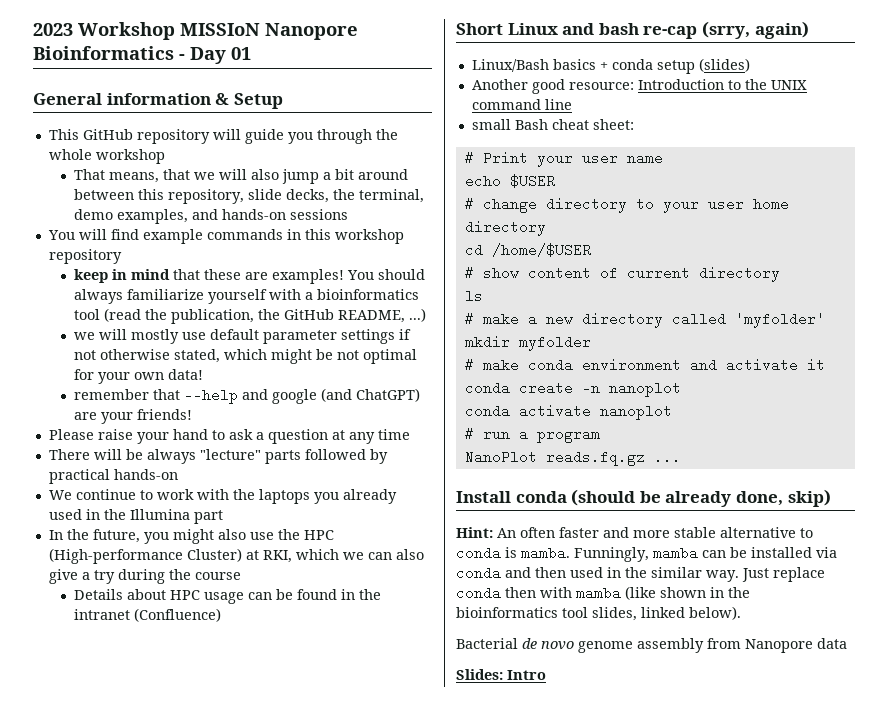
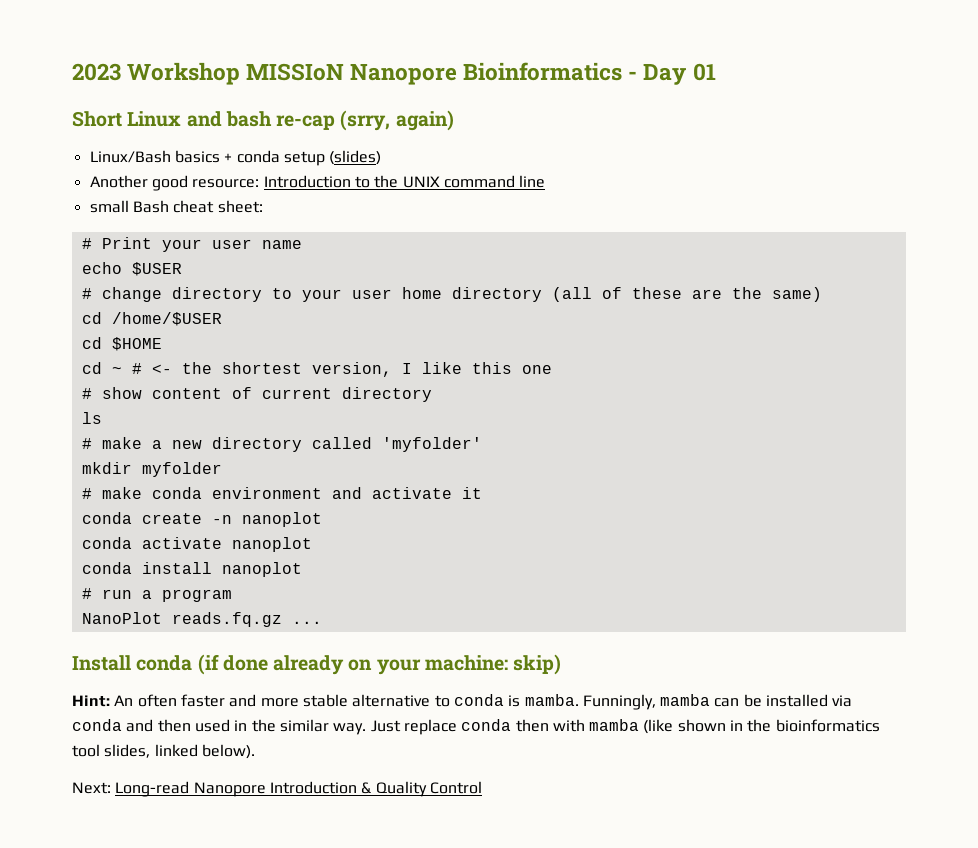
[33,93,283,109] [48,129,398,144] [48,149,165,164] [74,169,409,184] [74,189,425,204] [74,209,349,224] [47,229,404,244] [48,249,122,264] [74,269,426,284] [74,289,420,304] [74,308,427,324] [74,329,412,344] [74,349,418,364] [74,369,204,384] [74,388,421,404] [74,409,193,424] [48,429,410,444] [48,449,388,464] [48,469,178,484] [48,489,397,504] [48,509,223,524] [48,529,334,544] [48,548,424,564] [48,569,241,584] [74,589,382,604] [74,608,222,622] // General information & Setup // This GitHub repository will guide you through the whole workshop // That means, that we will also jump a bit around between this repository, slide decks, the terminal, demo examples, and hands-on sessions // You will find example commands in this workshop repository // keep in mind that these are examples! You should always familiarize yourself with a bioinformatics tool (read the publication, the GitHub README, ...) // we will mostly use default parameter settings if not otherwise stated, which might be not optimal for your own data! // remember that --help and google (and ChatGPT) are your friends! // Please raise your hand to ask a question at any time // There will be always "lecture" parts followed by practical hands-on // We continue to work with the laptops you already used in the Illumina part // In the future, you might also use the HPC (High-performance Cluster) at RKI, which we can also give a try during the course // Details about HPC usage can be found in the intranet (Confluence) -> (716, 72) none
[464,243,591,257] // cd /home/$USER -> [551,287,822,302] [81,312,222,326] [81,337,162,351] [81,362,552,377] (all of these are the same) // cd /home/$USER // cd $HOME // cd ~ # <- the shortest version, I like this one
(672, 412) none -> [81,562,302,577] // conda install nanoplot
[571,489,783,507] (should be already done, -> [197,654,508,675] (if done already on your machine:
[456,638,847,653] [456,669,546,680] Bacterial de novo genome assembly from Nanopore data // Slides: Intro -> [72,781,482,797] Next: Long-read Nanopore Introduction & Quality Control

